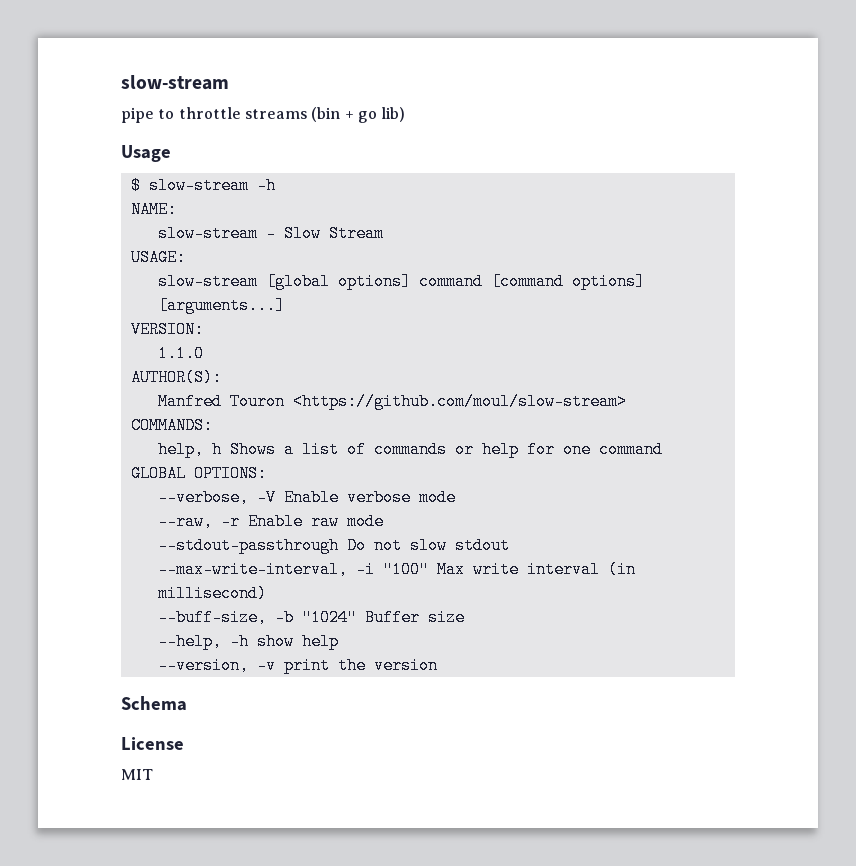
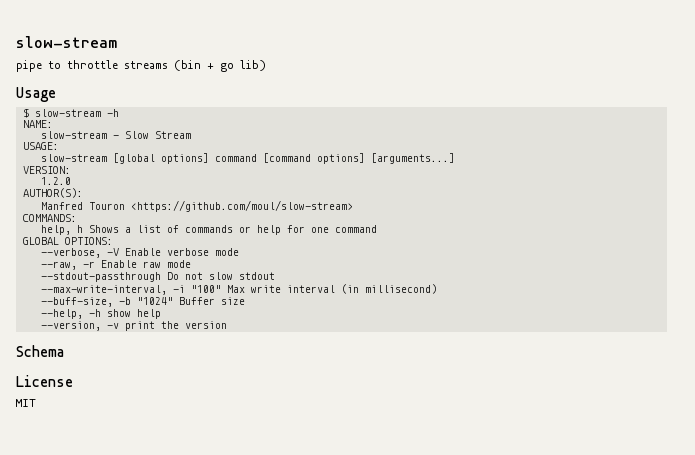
[157,345,204,362] 1.1.0 -> [40,177,71,185] 1.2.0

